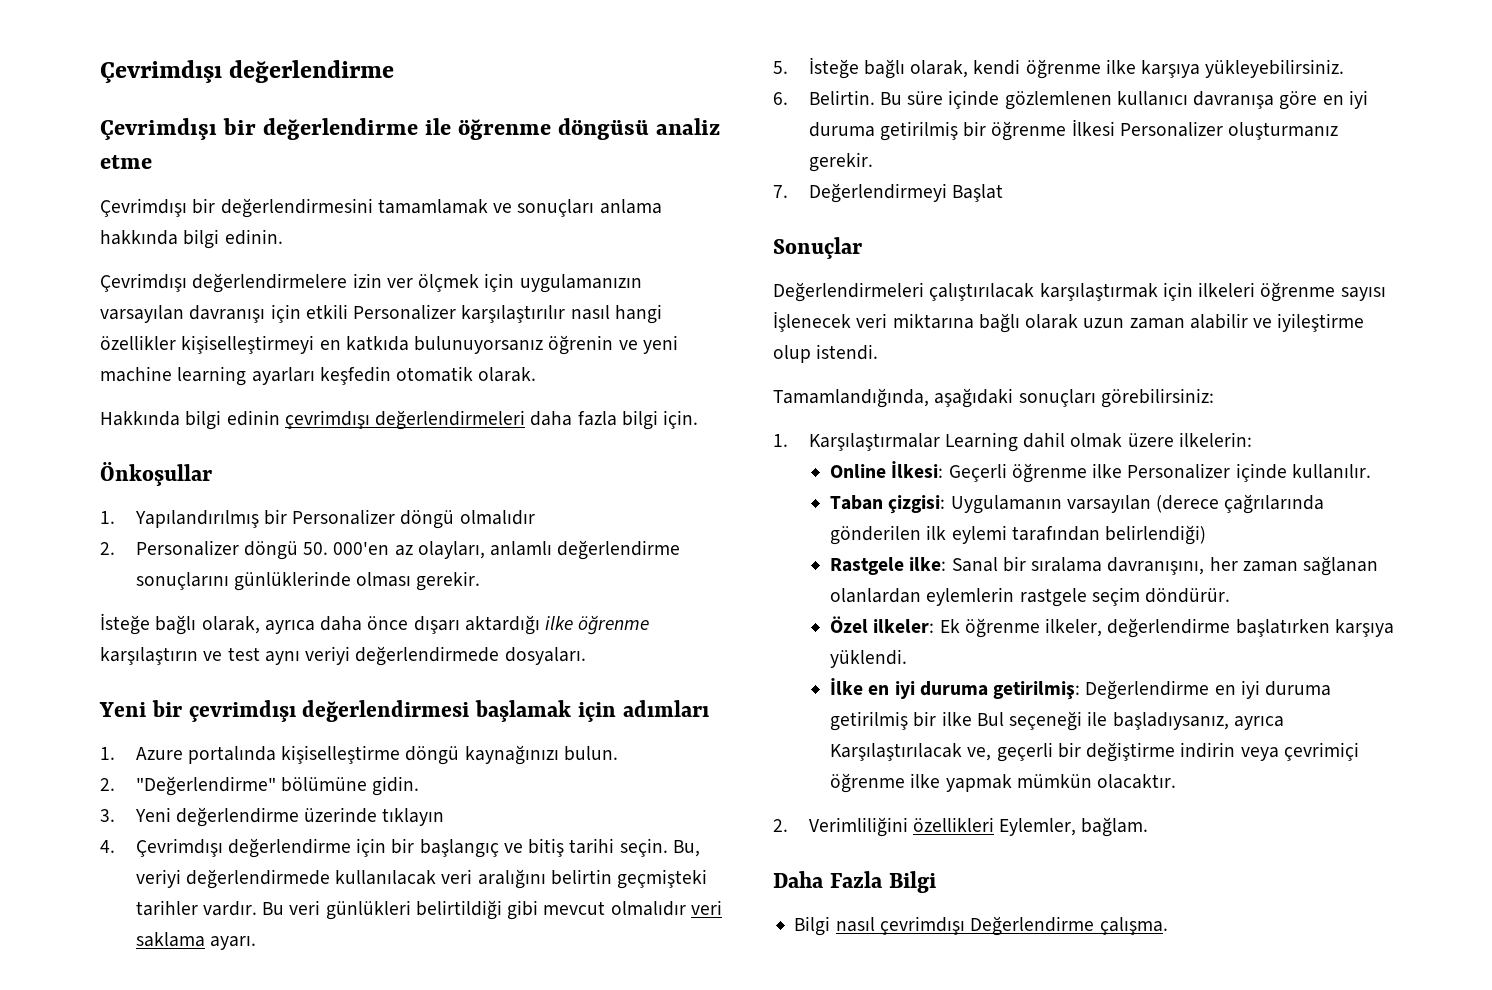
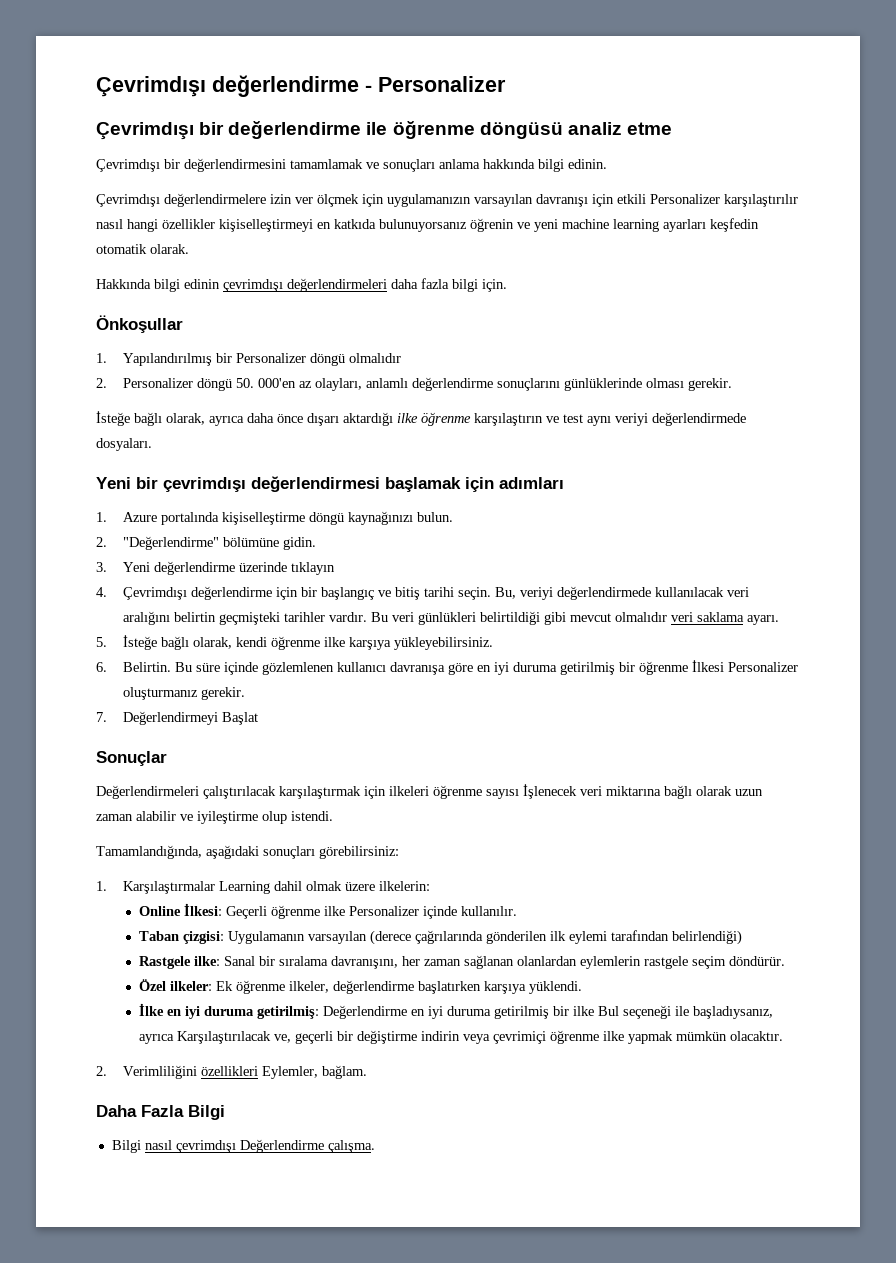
[100,60,395,83] Çevrimdışı değerlendirme -> [96,75,506,97] Çevrimdışı değerlendirme - Personalizer

